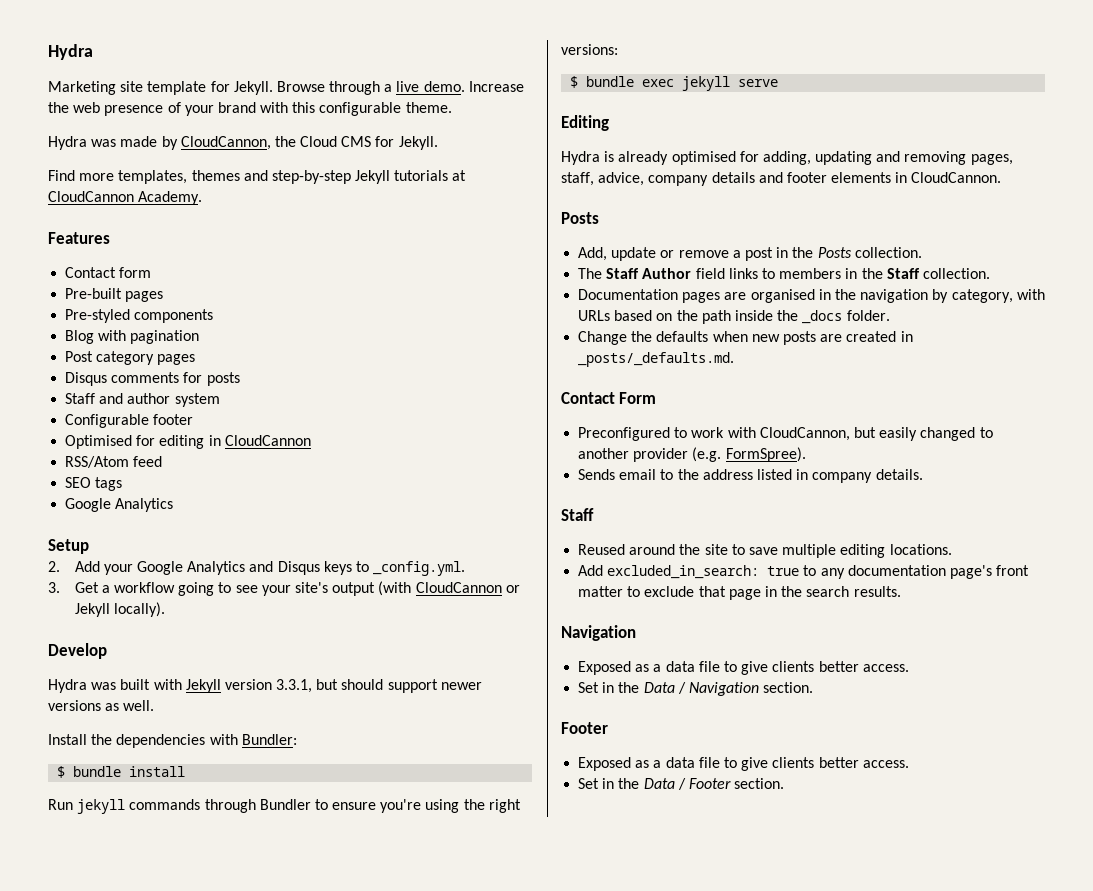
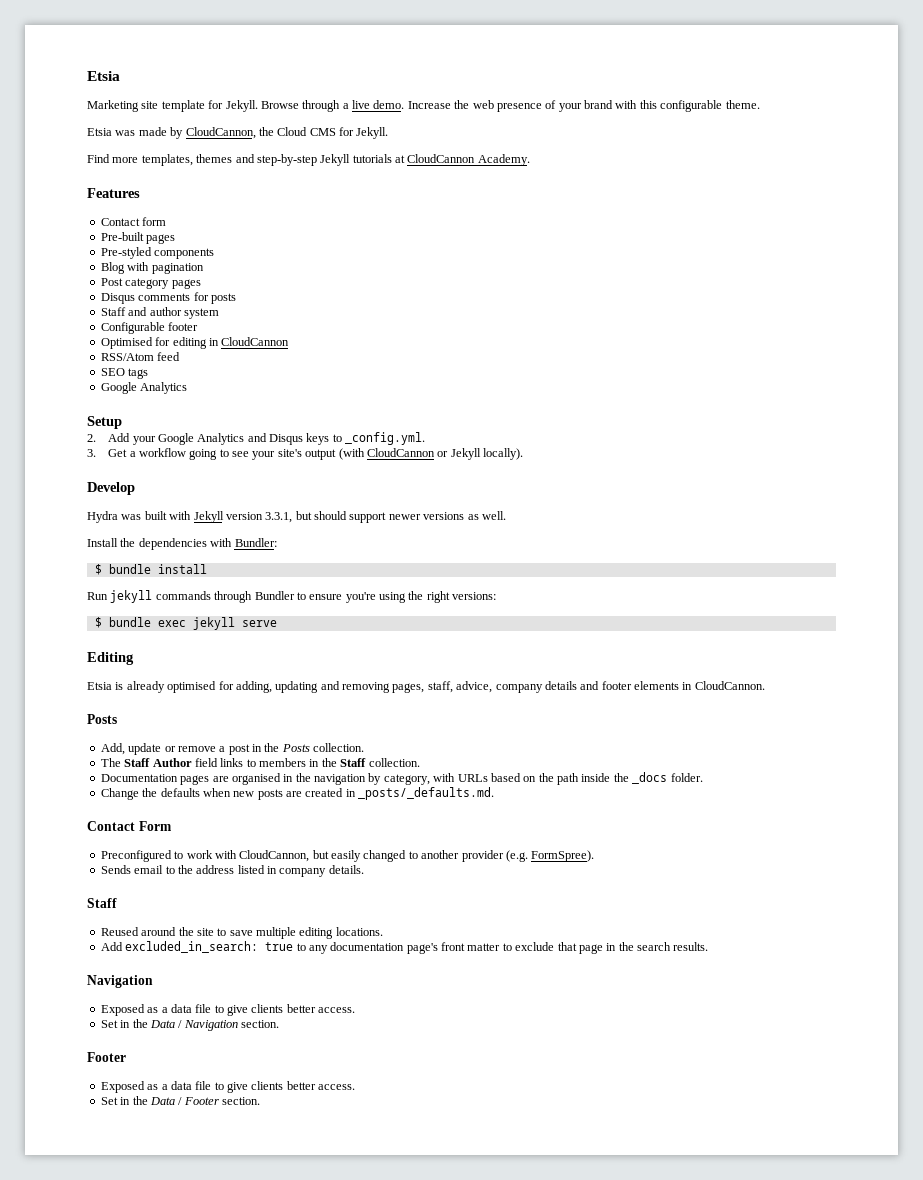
[48,44,93,60] Hydra -> [87,71,120,81] Etsia
[48,136,87,150] Hydra -> [87,128,112,136] Etsia
[561,151,600,165] Hydra -> [87,682,112,690] Etsia

